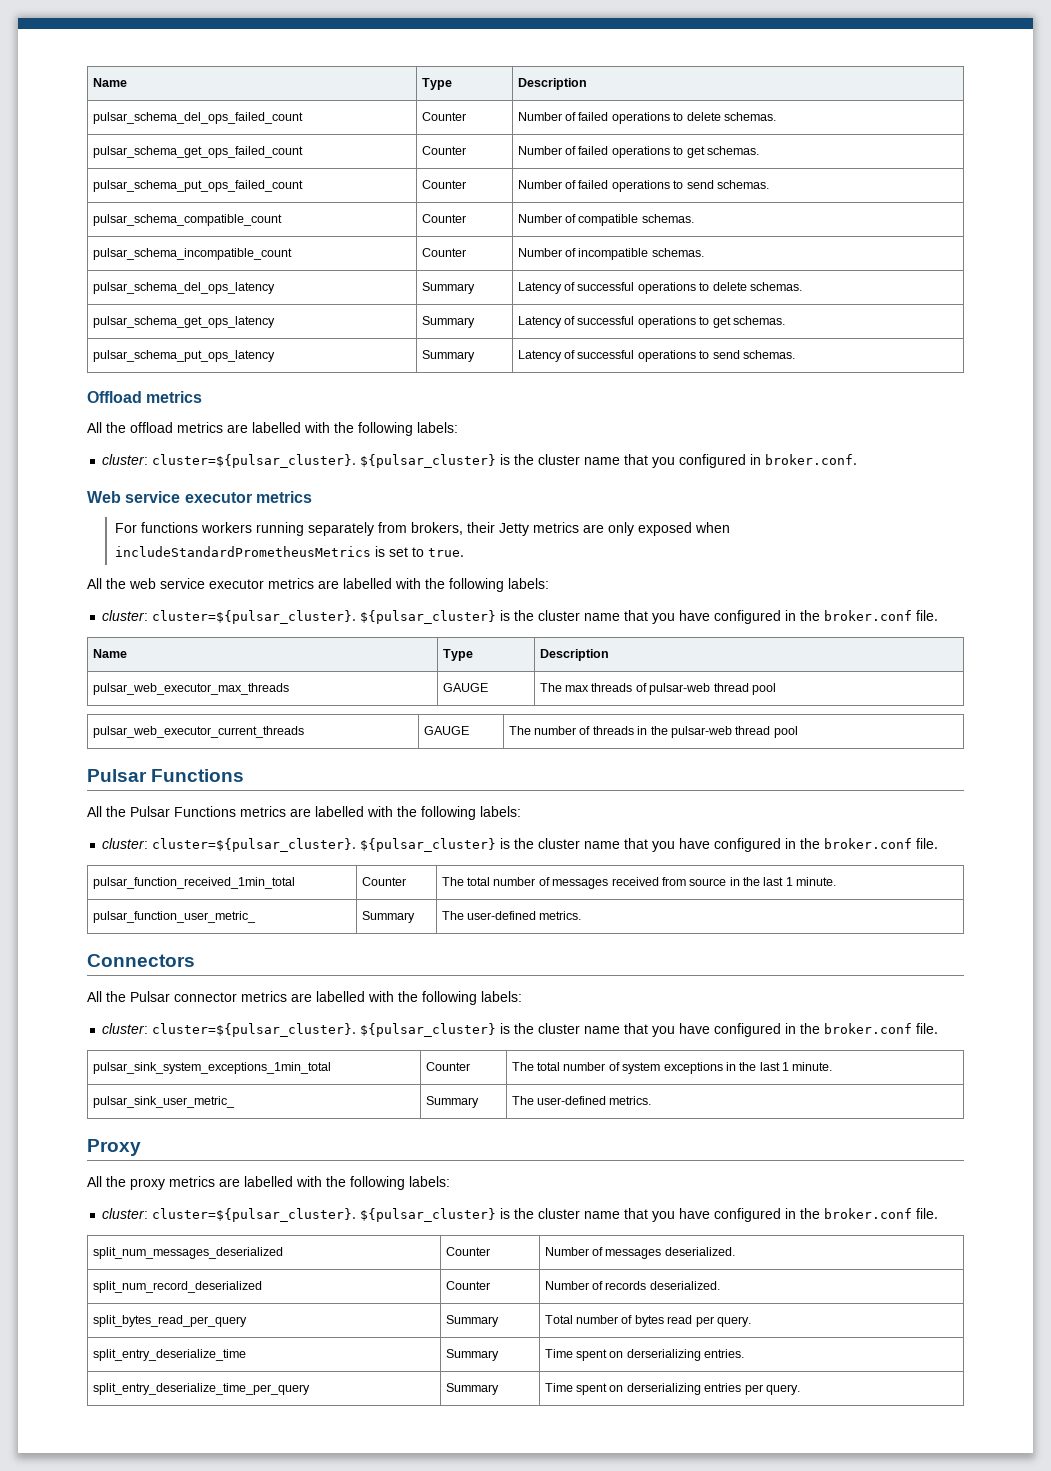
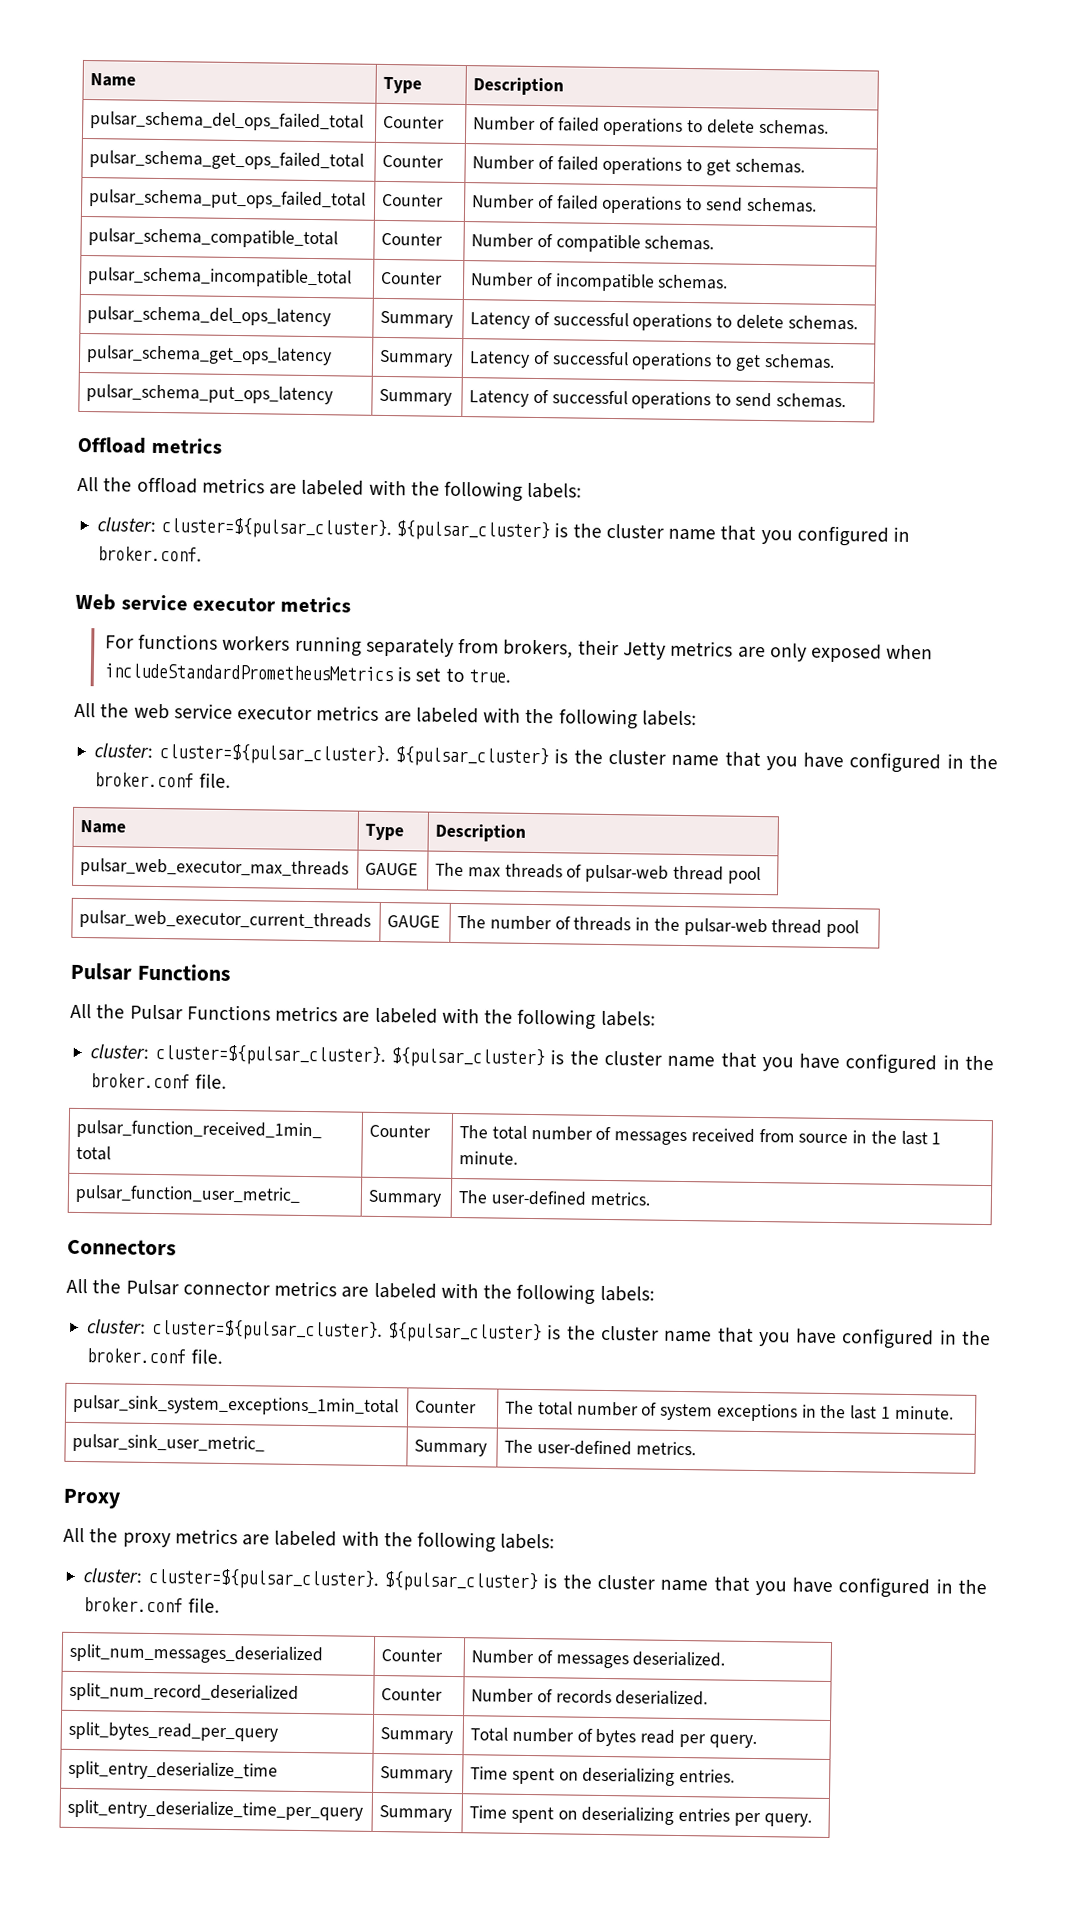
[92,78,127,87] [421,78,452,90] [517,78,587,90] [92,112,303,124] Name | Type | Description // pulsar_schema_del_ops_failed_count -> [90,73,137,87] [383,76,423,94] [473,77,565,96] [90,111,365,132] Name | Type | Description // pulsar_schema_del_ops_failed_total
[92,146,303,158] pulsar_schema_get_ops_failed_count -> [89,150,365,171] pulsar_schema_get_ops_failed_total
[92,180,303,192] pulsar_schema_put_ops_failed_count -> [89,189,367,210] pulsar_schema_put_ops_failed_total
[92,214,282,226] pulsar_schema_compatible_count -> [88,228,339,249] pulsar_schema_compatible_total
[92,248,292,260] pulsar_schema_incompatible_count -> [88,267,353,288] pulsar_schema_incompatible_total
[252,422,301,433] labelled -> [301,479,365,496] labeled
[343,578,392,589] labelled -> [415,707,479,724] labeled
[315,806,364,817] labelled -> [374,1007,438,1024] labeled
[316,991,365,1002] labelled -> [373,1282,437,1299] labeled
[244,1176,293,1187] labelled -> [274,1530,338,1547] labeled
[626,1349,701,1361] derserializing -> [582,1767,676,1786] deserializing
[626,1383,701,1395] derserializing -> [581,1806,675,1825] deserializing

